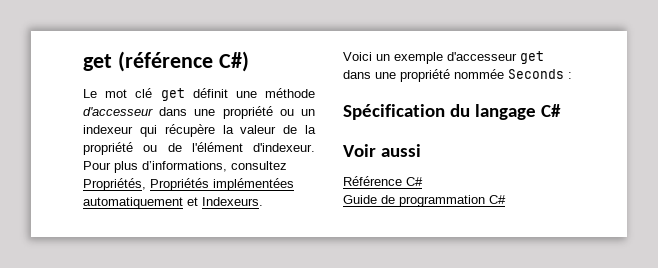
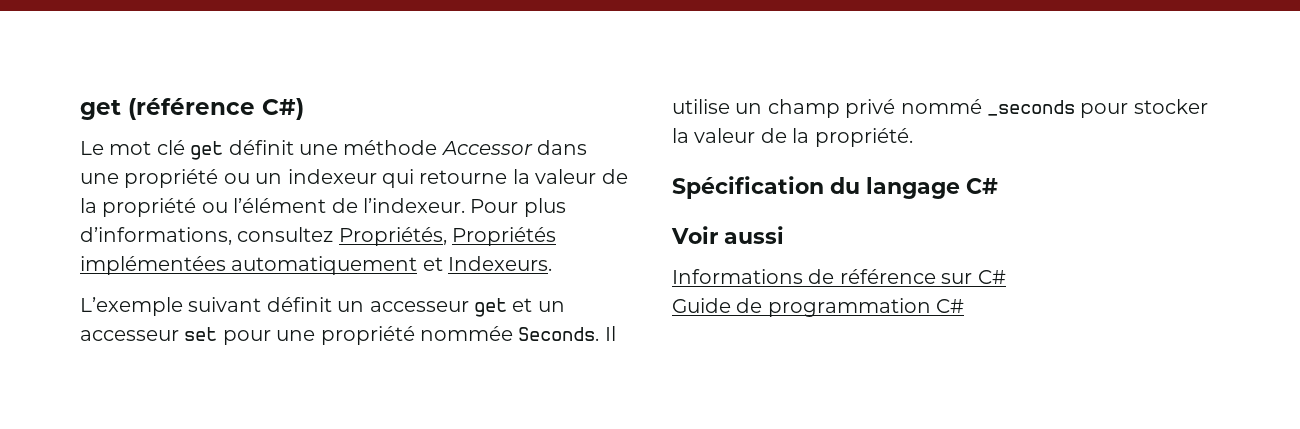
[83,107,153,116] d'accesseur -> [440,141,533,155] Accessor
[164,124,215,137] récupère -> [419,170,508,184] retourne
[167,142,315,152] de l'élément d'indexeur. -> [233,198,465,213] l’élément de l’indexeur.
[343,51,544,64] [343,69,572,82] Voici un exemple d'accesseur get dans une propriété nommée Seconds : -> [80,297,565,317] [80,326,616,345] [672,99,1208,118] [672,128,913,147] L’exemple suivant définit un accesseur get et un accesseur set pour une propriété nommée Seconds. Il utilise un champ privé nommé _seconds pour stocker la valeur de la propriété.
[343,176,402,186] Référence -> [672,269,973,284] Informations de référence sur

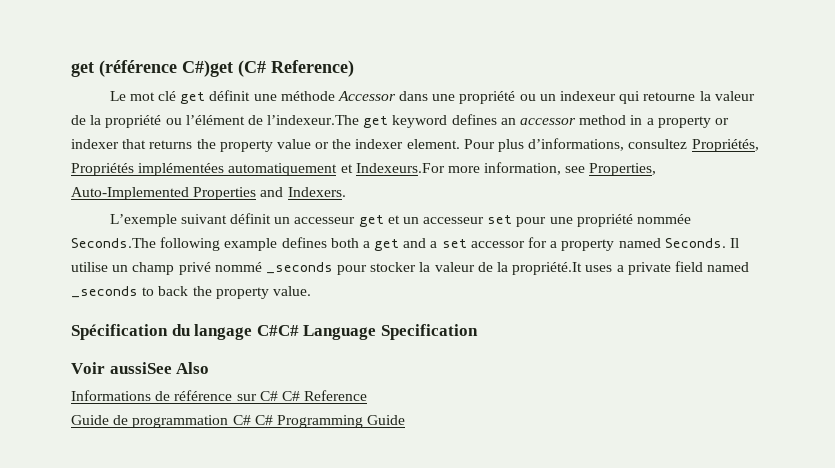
[262,98,304,120] C#) -> [182,60,354,77] C#)get (C# Reference)
[363,198,465,213] l’indexeur. -> [267,114,729,128] [71,139,460,152] l’indexeur.The get keyword defines an accessor method in a property or indexer that returns the property value or the indexer element.
[448,256,553,271] Indexeurs. -> [355,162,657,176] [71,187,346,200] Indexeurs.For more information, see Properties, Auto-Implemented Properties and Indexers.
(513, 333) none -> [71,237,661,251] Seconds.The following example defines both a get and a set accessor for a property named
[814,128,913,147] propriété. -> [512,261,750,275] [71,286,311,299] propriété.It uses a private field named _seconds to back the property value.
[966,178,998,194] C# -> [256,324,478,340] C#C# Language Specification
[724,226,784,244] aussi -> [109,362,210,374] aussiSee Also
(1006, 277) none -> [281,390,368,401] C# Reference
(965, 306) none -> [254,415,406,428] C# Programming Guide

